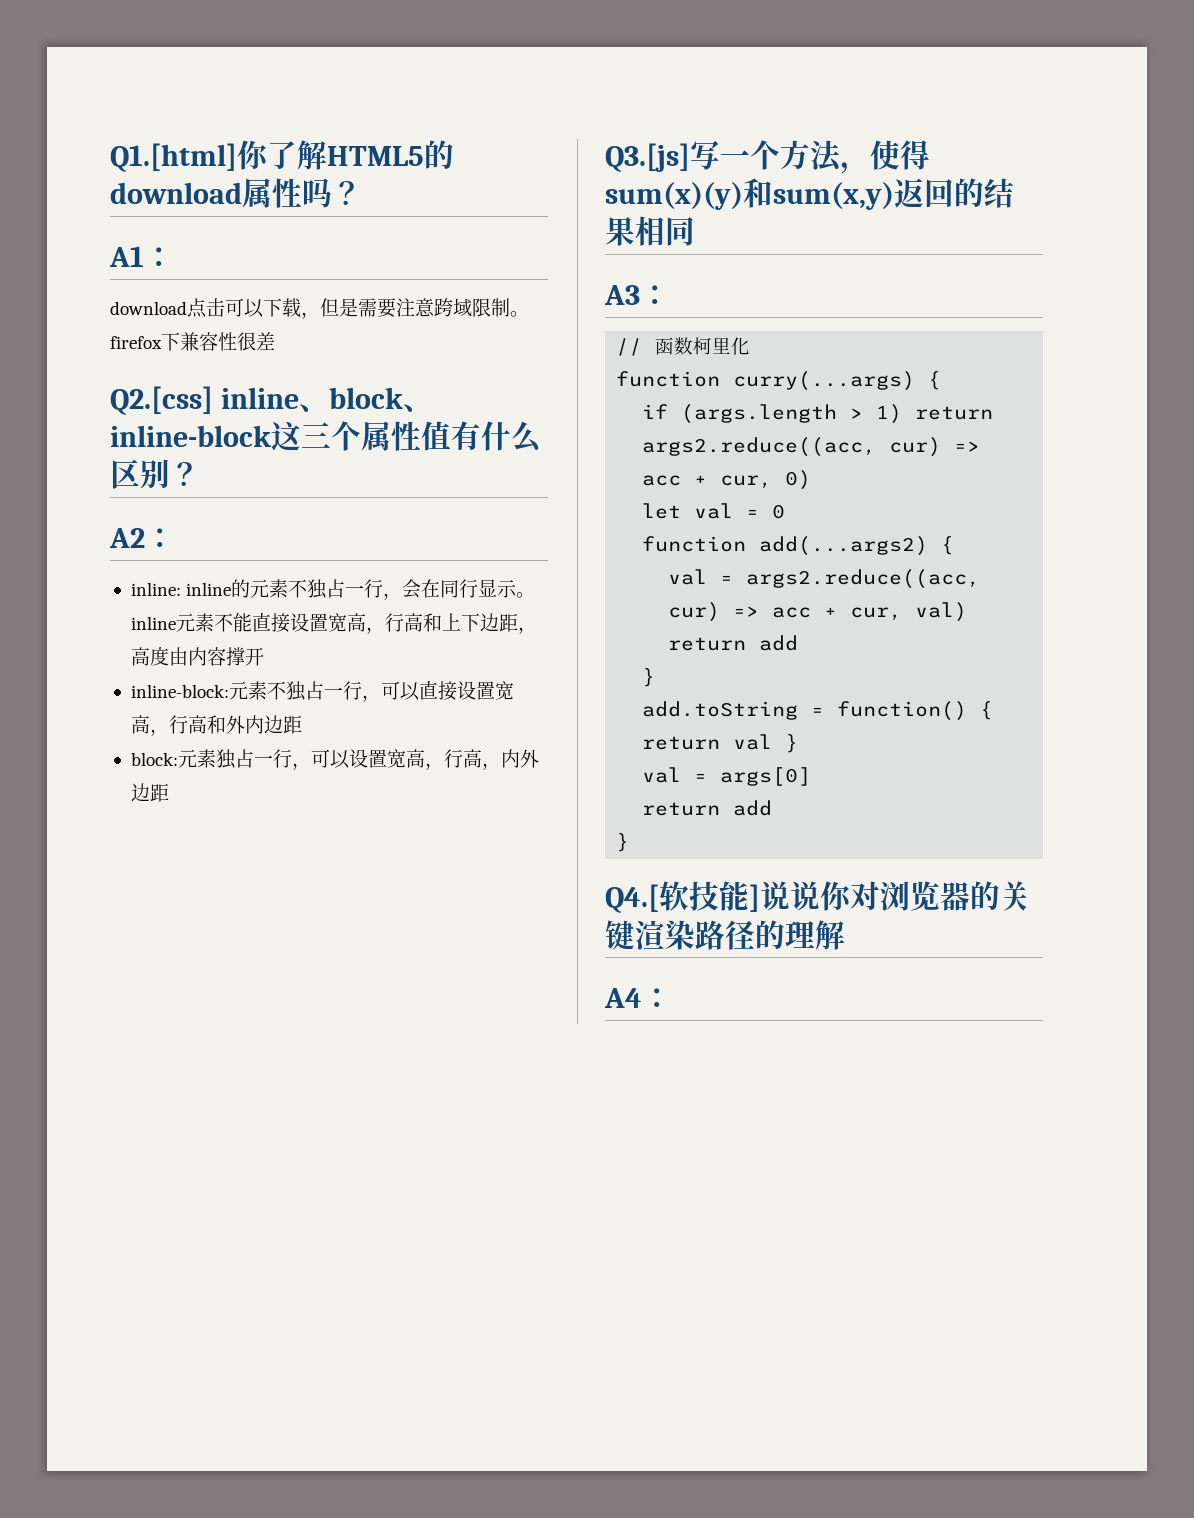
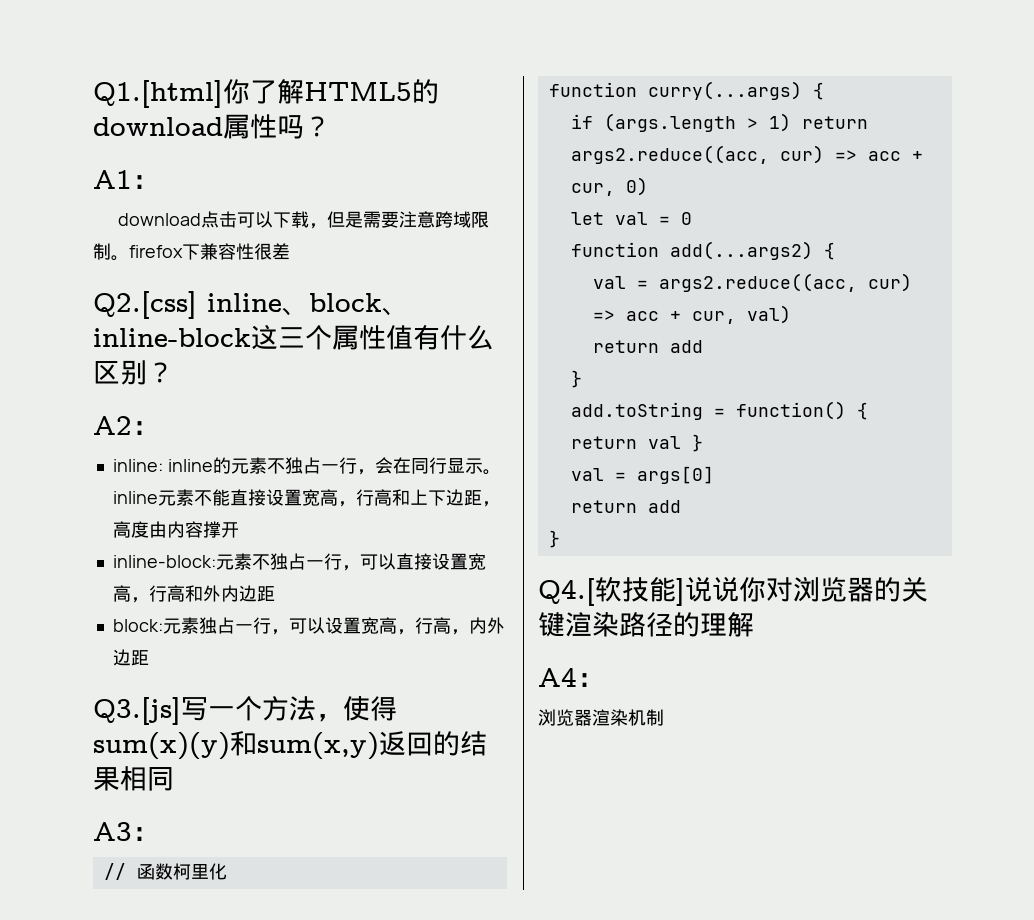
(672, 998) none -> [538,709,664,726] // 浏览器渲染机制

